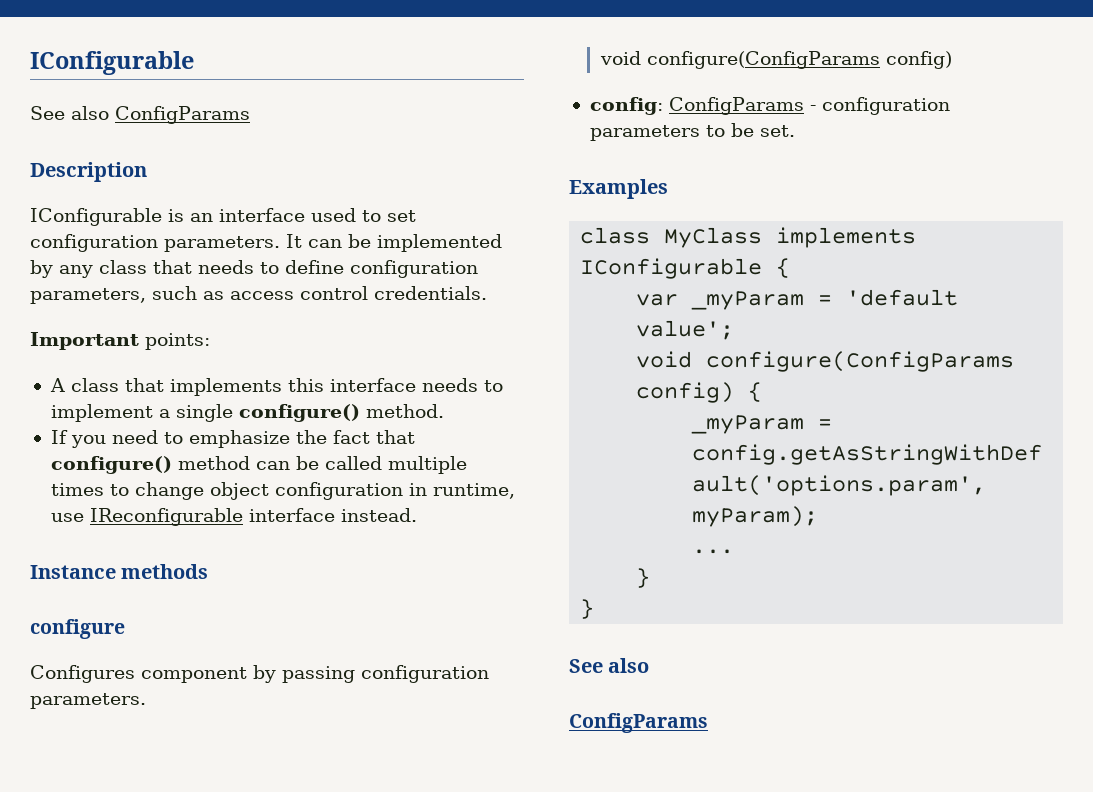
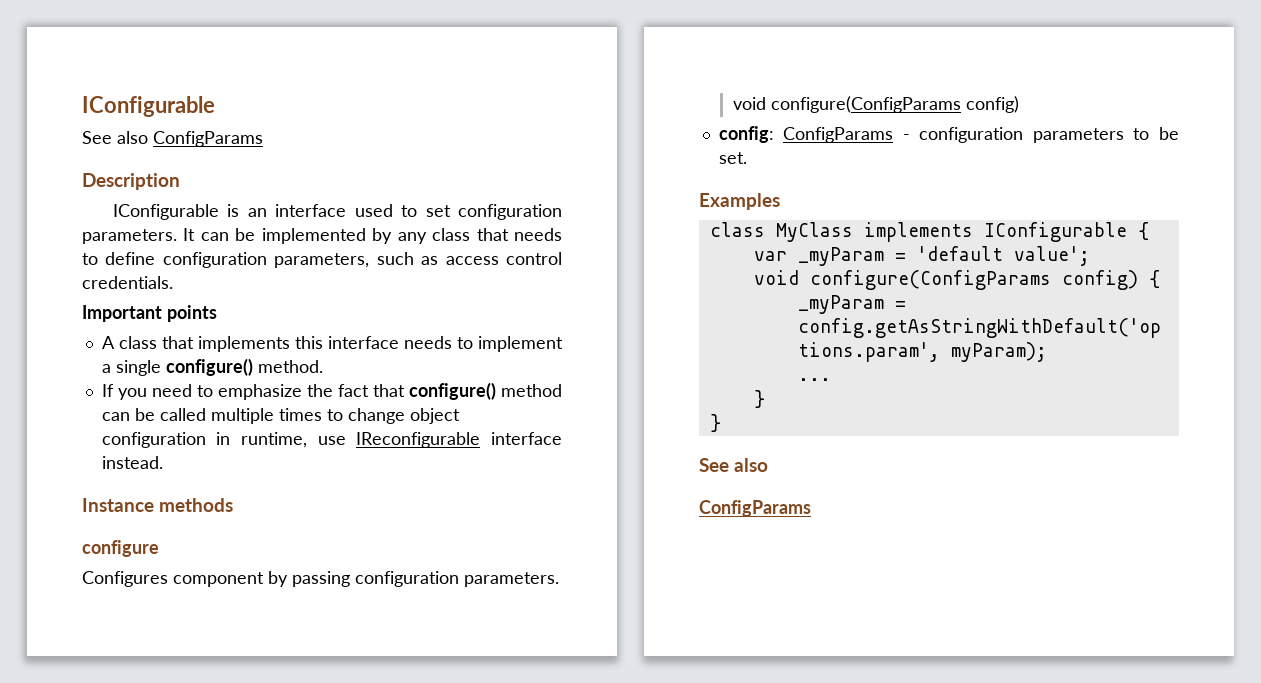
[145,333,210,350] points: -> [167,305,217,322] points

